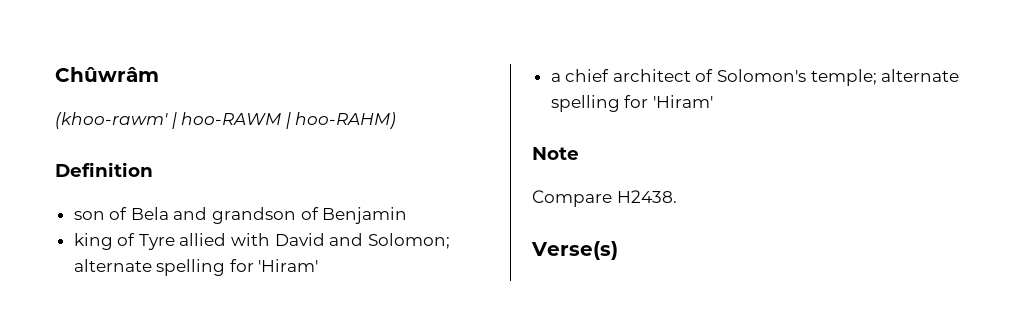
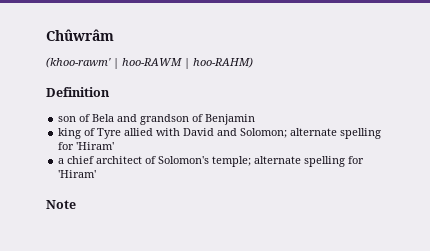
[532,190,677,207] [531,241,618,260] // Compare H2438. // Verse(s) -> (76, 204) none

